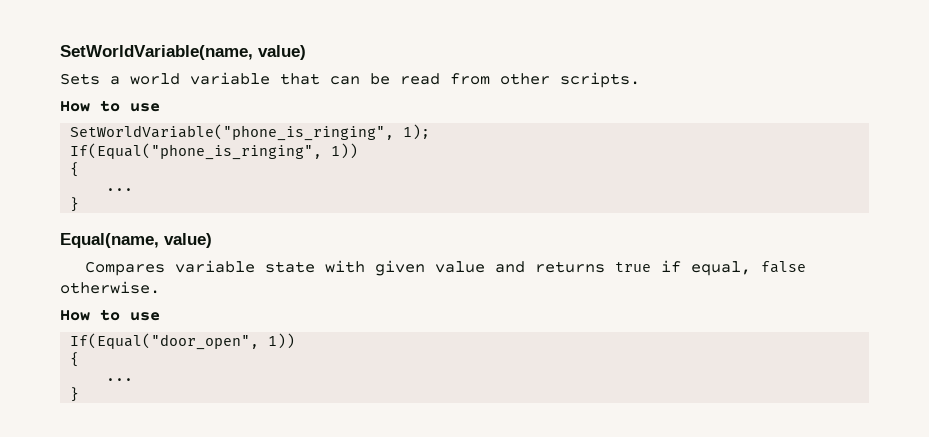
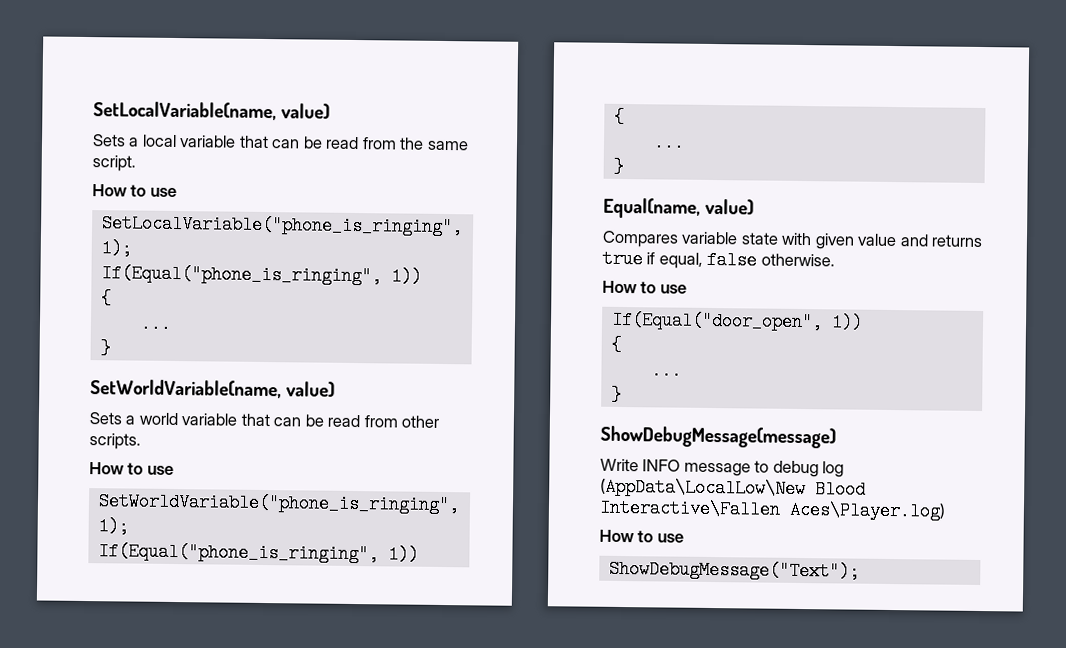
(60, 52) none -> [93,101,331,121] [92,134,469,151] [92,155,136,172] [92,184,177,198] [100,214,463,237] [100,239,132,258] [100,264,422,286] [100,289,112,308] [139,314,172,333] [99,339,111,358] SetLocalVariable(name, value) // Sets a local variable that can be read from the same script. // How to use // SetLocalVariable("phone_is_ringing", 1); // If(Equal("phone_is_ringing", 1)) // { // ... // } //
(80, 394) none -> [600,425,836,449] [600,458,845,478] [600,477,866,499] [599,498,946,521] [599,529,684,543] [608,559,860,581] // ShowDebugMessage(message) // Write INFO message to debug log (AppData\LocalLow\New Blood Interactive\Fallen Aces\Player.log) // How to use // ShowDebugMessage("Text");

